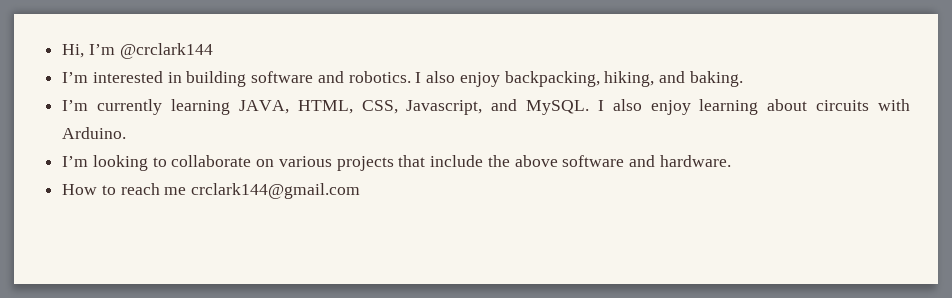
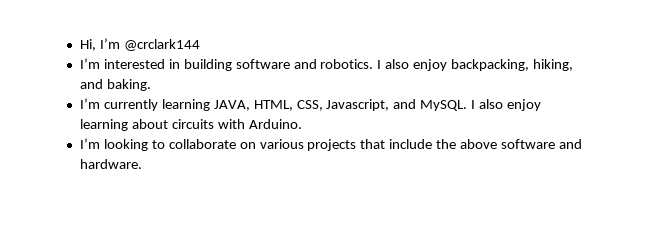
[62,183,361,199] // How to reach me crclark144@gmail.com -> (142, 164) none

